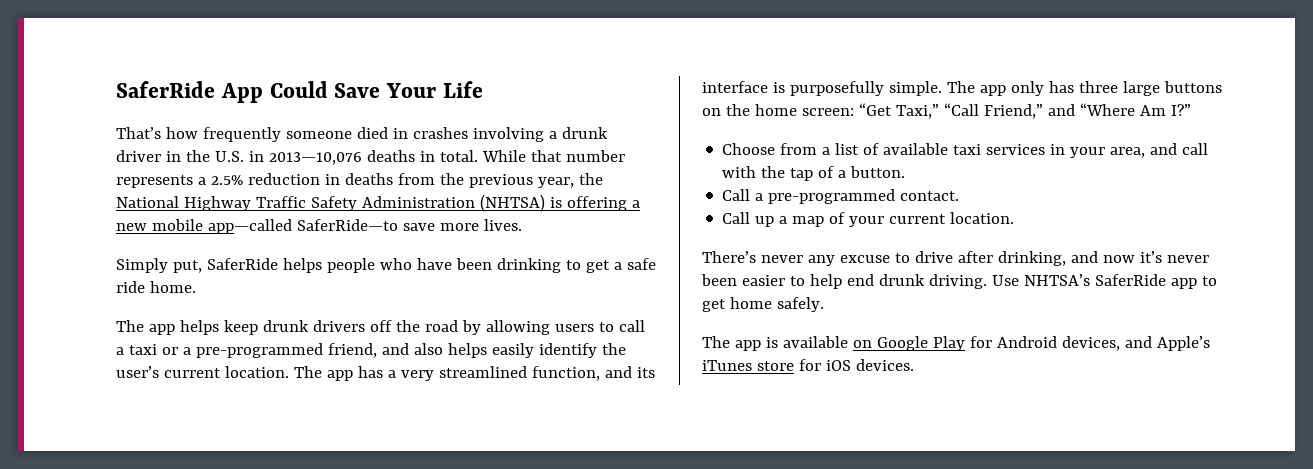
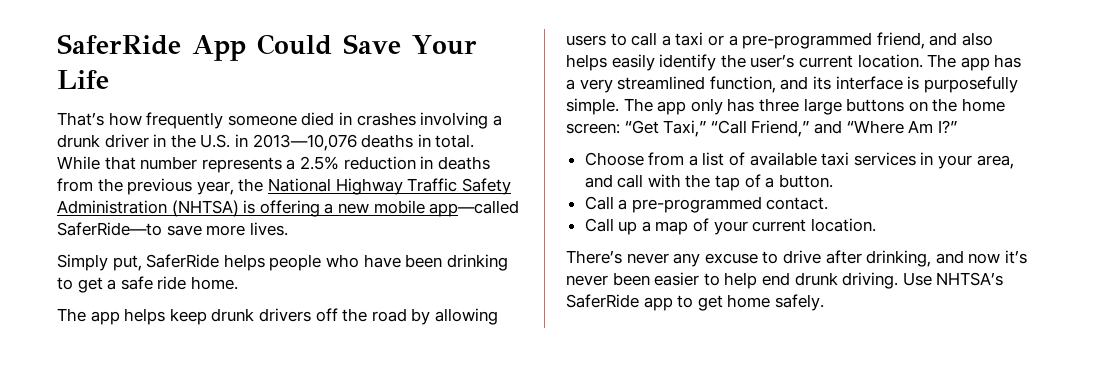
[702,336,1210,351] [702,359,914,371] // The app is available on Google Play for Android devices, and Apple’s iTunes store for iOS devices. -> (824, 302) none

